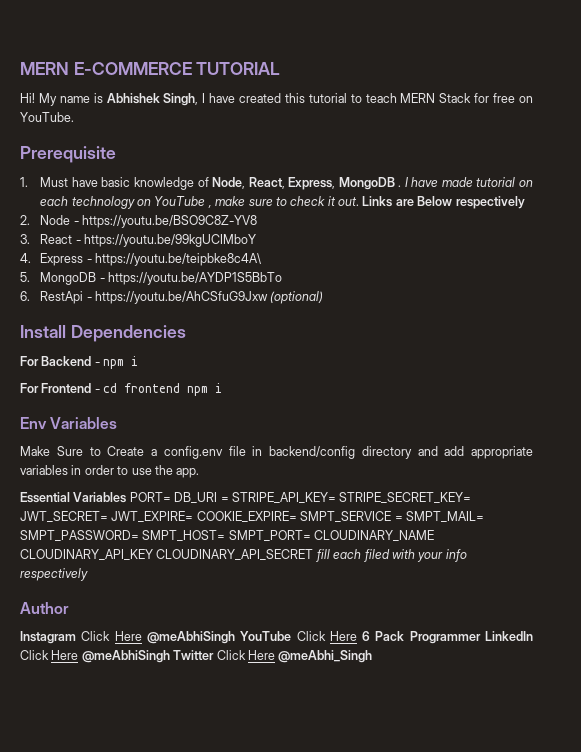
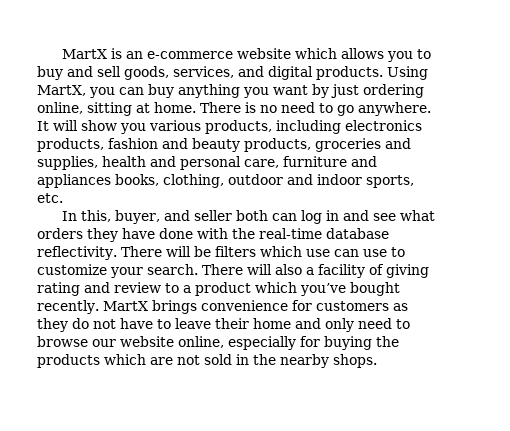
[20,62,281,75] [20,93,533,106] [20,112,74,122] [20,146,116,163] [20,177,533,190] [40,196,525,209] [20,215,258,228] [20,234,257,247] [20,253,262,266] [20,272,283,285] [20,291,324,304] [20,325,186,342] [20,356,139,369] [20,383,223,396] [20,417,118,429] [20,446,533,459] [20,465,200,478] [20,492,472,503] [20,511,484,522] [20,530,435,541] [20,549,467,562] [20,568,88,581] [20,602,69,614] [20,631,533,644] [20,650,373,663] MERN E-COMMERCE TUTORIAL // Hi! My name is Abhishek Singh, I have created this tutorial to teach MERN Stack for free on YouTube. // Prerequisite // 1. Must have basic knowledge of Node, React, Express, MongoDB . I have made tutorial on each technology on YouTube , make sure to check it out. Links are Below respectively // 2. Node - https://youtu.be/BSO9C8Z-YV8 // 3. React - https://youtu.be/99kgUCIMboY // 4. Express - https://youtu.be/teipbke8c4A\ // 5. MongoDB - https://youtu.be/AYDP1S5BbTo // 6. RestApi - https://youtu.be/AhCSfuG9Jxw (optional) // Install Dependencies // For Backend - npm i // For Frontend - cd frontend npm i // Env Variables // Make Sure to Create a config.env file in backend/config directory and add appropriate variables in order to use the app. // Essential Variables PORT= DB_URI = STRIPE_API_KEY= STRIPE_SECRET_KEY= JWT_SECRET= JWT_EXPIRE= COOKIE_EXPIRE= SMPT_SERVICE = SMPT_MAIL= SMPT_PASSWORD= SMPT_HOST= SMPT_PORT= CLOUDINARY_NAME CLOUDINARY_API_KEY CLOUDINARY_API_SECRET fill each filed with your info respectively // Author // Instagram Click Here @meAbhiSingh YouTube Click Here 6 Pack Programmer LinkedIn Click Here @meAbhiSingh Twitter Click Here @meAbhi_Singh -> [62,48,432,62] [37,66,428,80] [37,84,424,98] [37,102,431,116] [37,120,422,134] [37,138,411,152] [37,156,377,170] [37,174,414,188] [37,193,63,203] [62,210,436,224] [37,228,389,242] [37,246,405,260] [37,264,429,278] [37,282,400,296] [37,300,408,314] [37,318,410,332] [37,336,399,350] [37,354,377,368] MartX is an e-commerce website which allows you to buy and sell goods, services, and digital products. Using MartX, you can buy anything you want by just ordering online, sitting at home. There is no need to go anywhere. It will show you various products, including electronics products, fashion and beauty products, groceries and supplies, health and personal care, furniture and appliances books, clothing, outdoor and indoor sports, etc. // In this, buyer, and seller both can log in and see what orders they have done with the real-time database reflectivity. There will be filters which use can use to customize your search. There will also a facility of giving rating and review to a product which you’ve bought recently. MartX brings convenience for customers as they do not have to leave their home and only need to browse our website online, especially for buying the products which are not sold in the nearby shops.

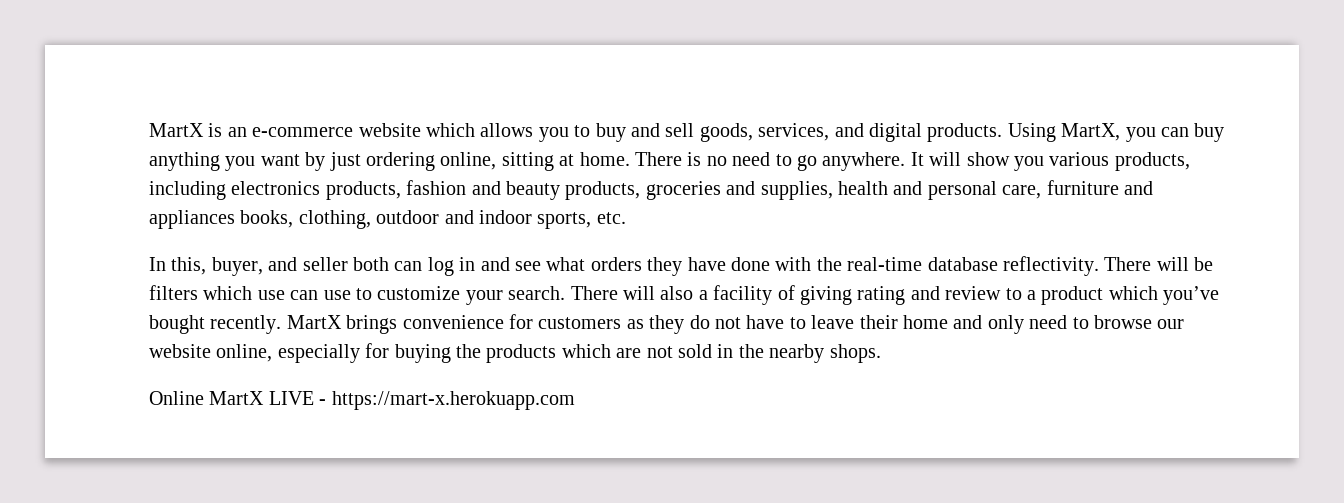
(377, 361) none -> [149,391,575,410] // Online MartX LIVE - https://mart-x.herokuapp.com

